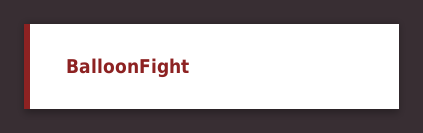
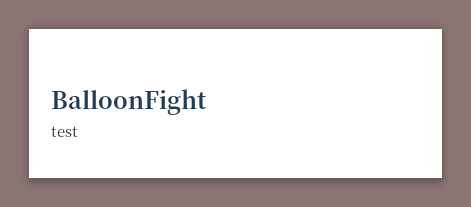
(189, 68) none -> [51,126,78,137] // test

